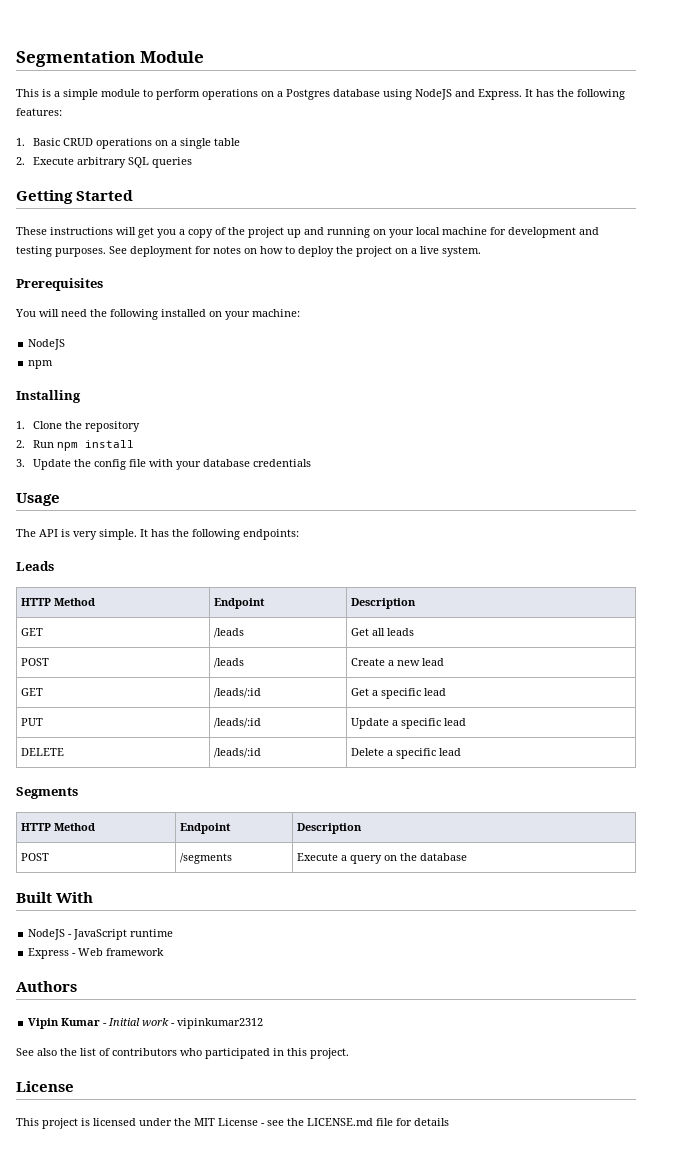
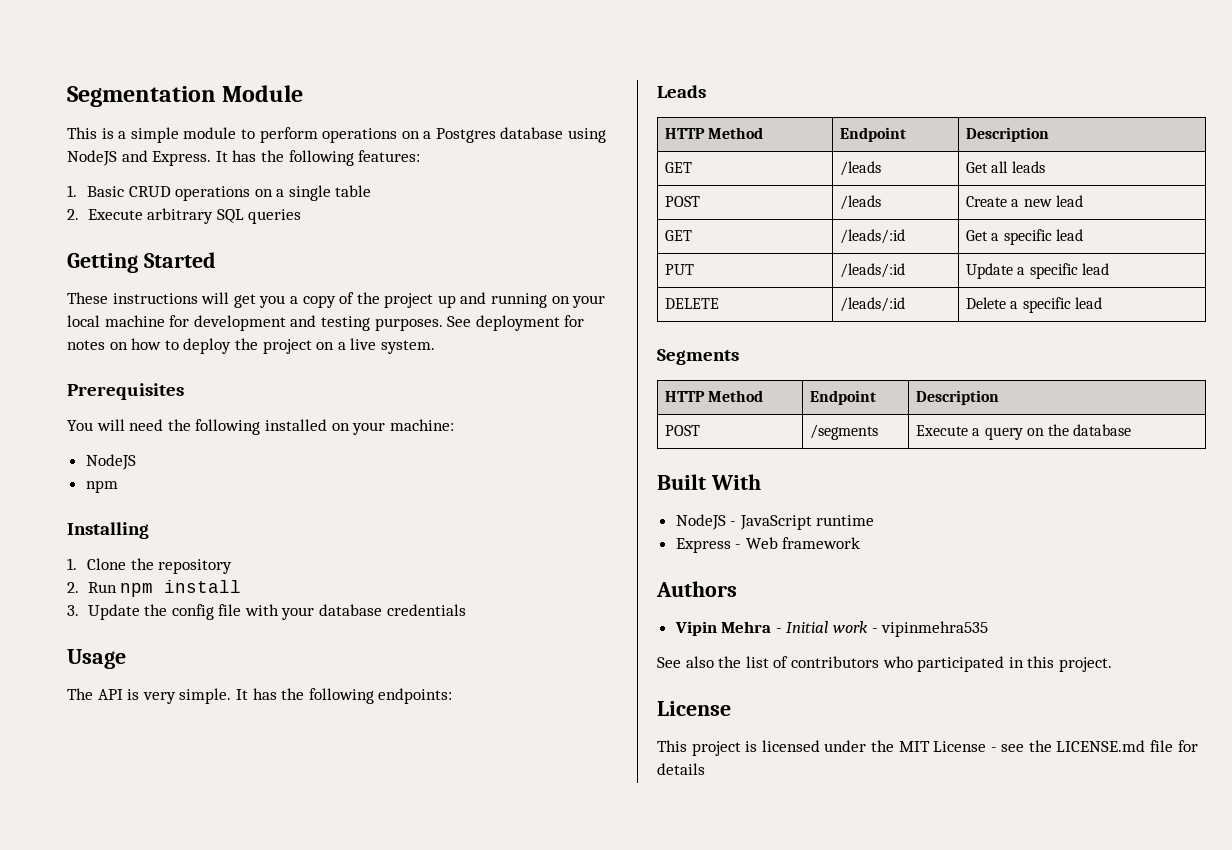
[61,1018,101,1026] Kumar -> [721,621,772,633] Mehra
[177,1018,264,1029] vipinkumar2312 -> [881,621,989,637] vipinmehra535

